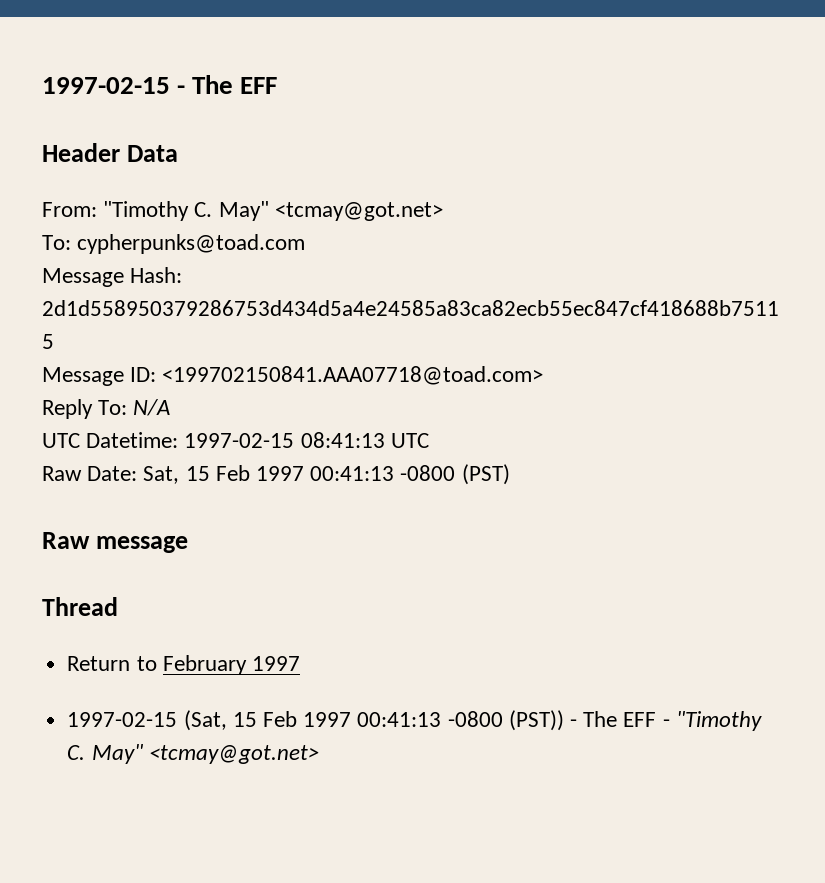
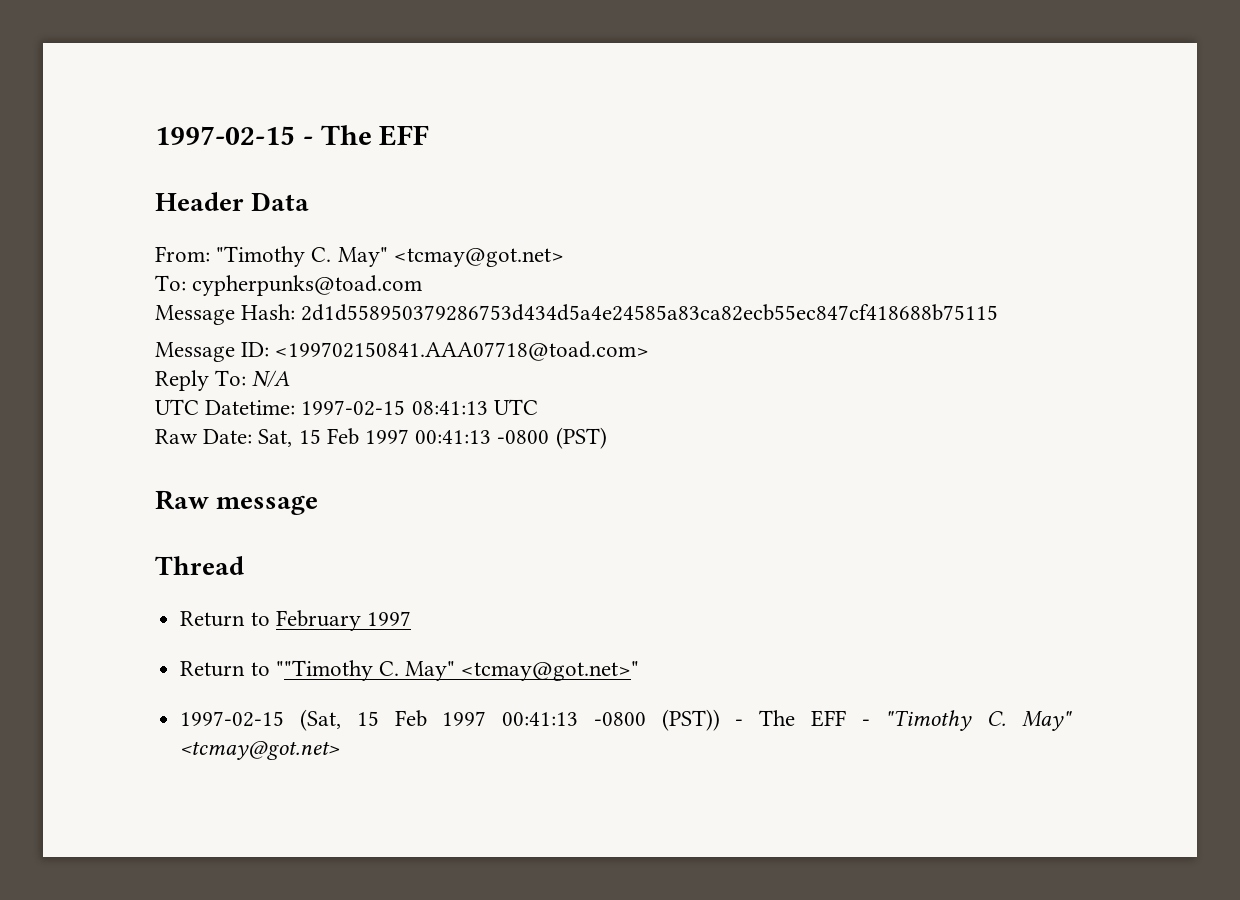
(300, 663) none -> [180,660,640,681] // Return to ""Timothy C. May" <tcmay@got.net>"

